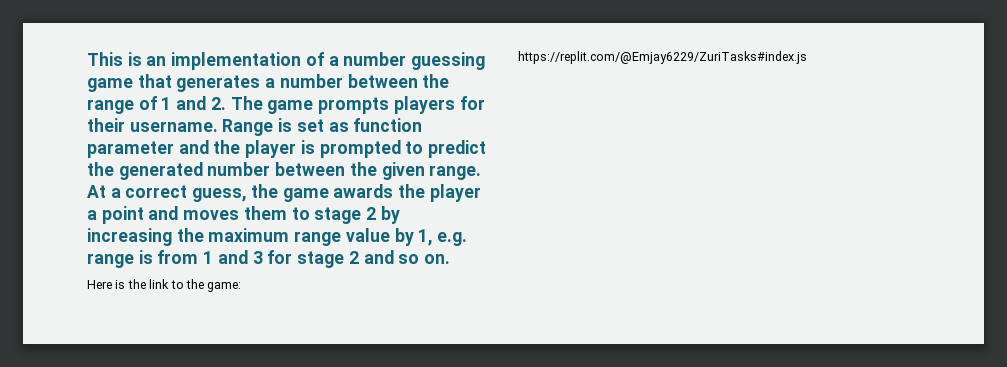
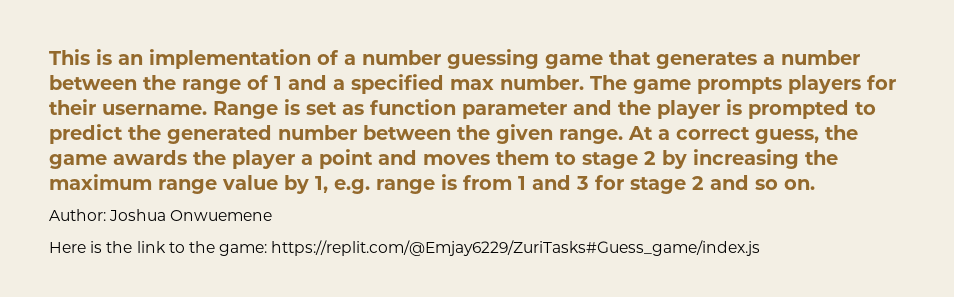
[210,97,226,110] 2. -> [333,74,584,94] a specified max number.
(450, 259) none -> [49,209,273,221] // Author: Joshua Onwuemene
[518,51,807,64] https://replit.com/@Emjay6229/ZuriTasks#index.js -> [271,240,761,256] https://replit.com/@Emjay6229/ZuriTasks#Guess_game/index.js

